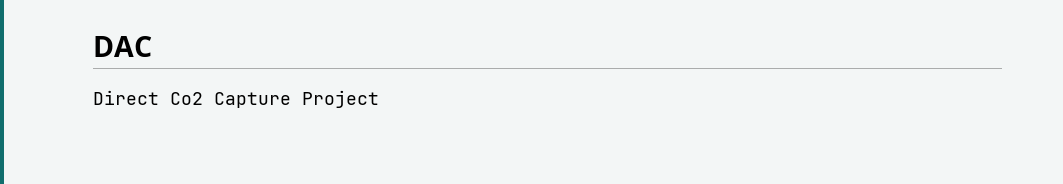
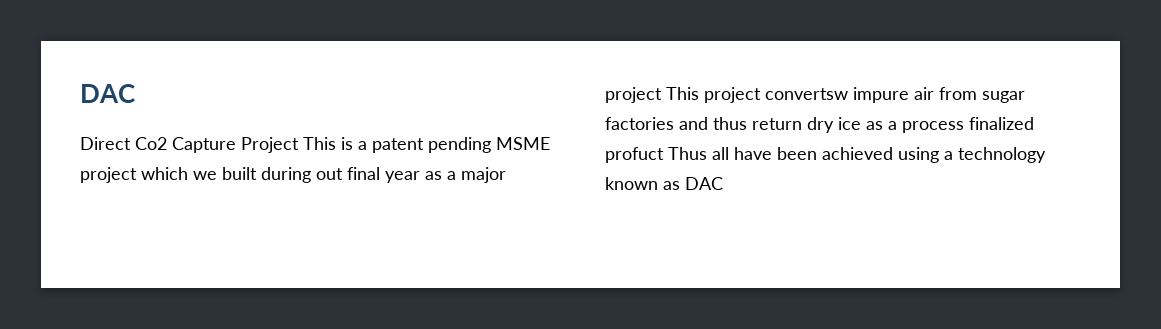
(379, 99) none -> [303,137,550,153] [80,167,506,183] [605,87,1025,103] [605,117,1034,133] [605,147,1046,163] [605,177,723,190] This is a patent pending MSME project which we built during out final year as a major project This project convertsw impure air from sugar factories and thus return dry ice as a process finalized profuct Thus all have been achieved using a technology known as DAC

